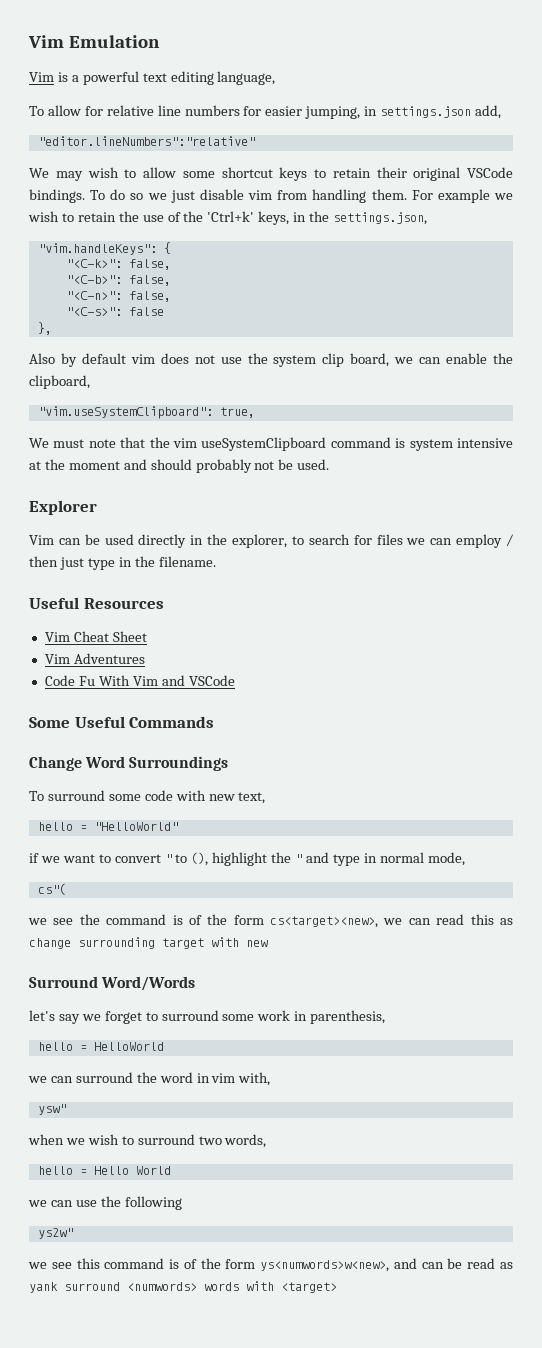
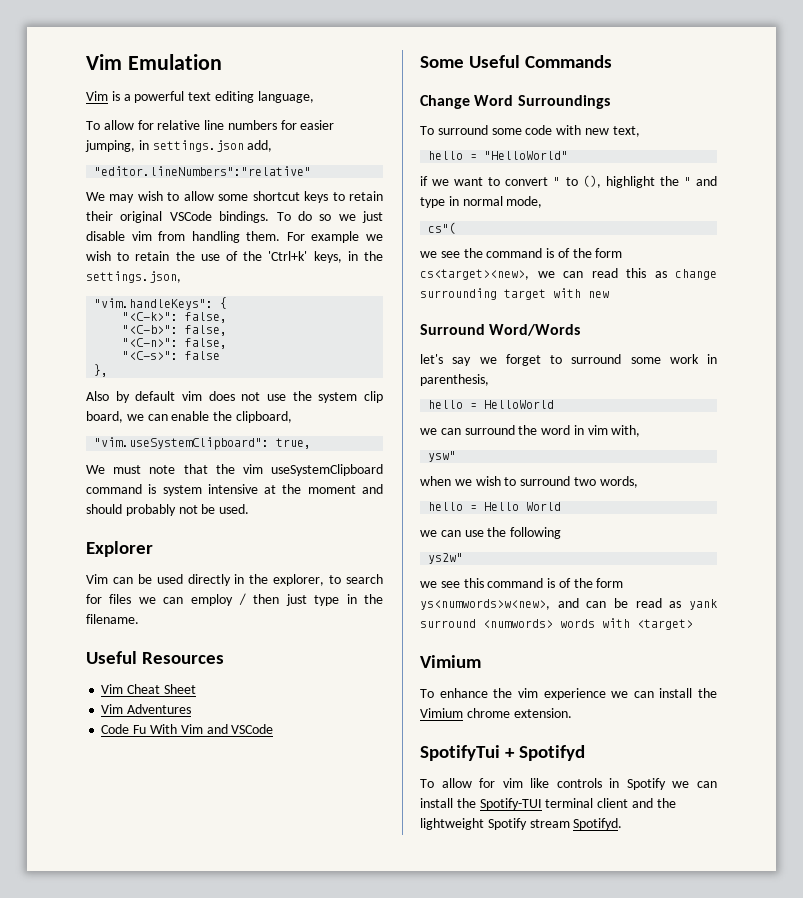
(337, 1287) none -> [420,655,481,668] [420,688,717,700] [420,708,572,718] [420,745,586,761] [420,778,717,790] [420,798,676,810] [420,818,623,830] // Vimium // To enhance the vim experience we can install the Vimium chrome extension. // SpotifyTui + Spotifyd // To allow for vim like controls in Spotify we can install the Spotify-TUI terminal client and the lightweight Spotify stream Spotifyd.

